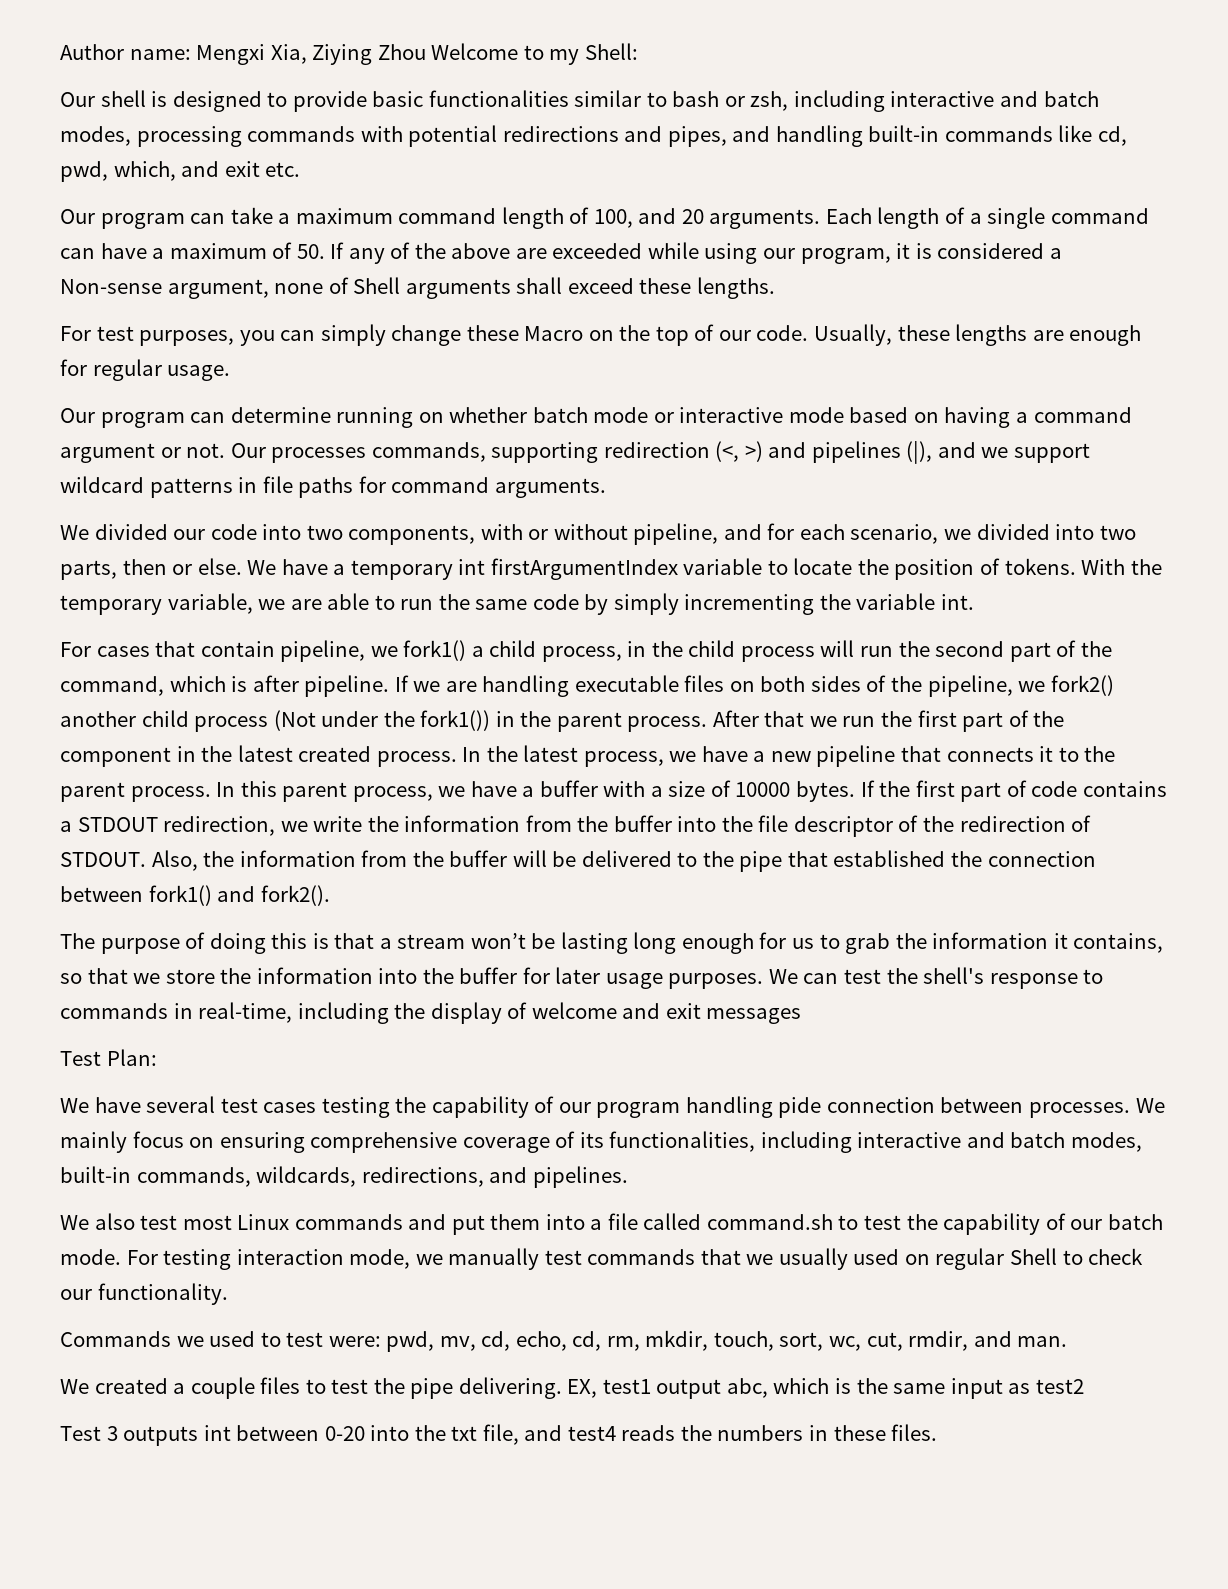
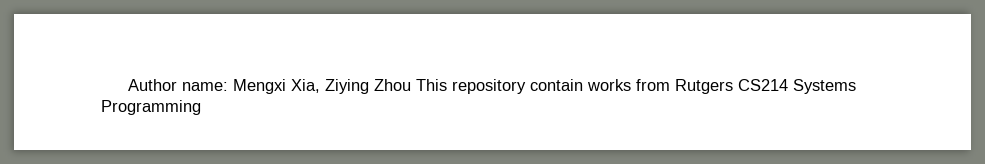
[431,43,638,65] [60,90,1099,112] [60,125,1127,147] [60,161,301,182] [60,207,1149,229] [60,242,1062,264] [60,277,775,299] [60,324,1142,346] [60,359,231,381] [60,407,1132,428] [60,441,1091,464] [60,476,606,498] [60,523,1136,545] [60,558,1162,580] [60,593,975,615] [60,640,1112,662] [60,675,1114,697] [60,710,1065,732] [60,745,1116,767] [60,780,1167,802] [60,815,1092,837] [60,850,1096,872] [60,885,330,906] [60,932,1164,954] [60,967,1104,989] [60,1002,802,1024] [60,1049,157,1066] [60,1096,1165,1118] [60,1131,1142,1153] [60,1166,628,1188] [60,1213,1163,1235] [60,1248,1144,1270] [60,1283,228,1305] [60,1330,1068,1352] [60,1377,1084,1399] [60,1424,938,1446] Welcome to my Shell: // Our shell is designed to provide basic functionalities similar to bash or zsh, including interactive and batch modes, processing commands with potential redirections and pipes, and handling built-in commands like cd, pwd, which, and exit etc. // Our program can take a maximum command length of 100, and 20 arguments. Each length of a single command can have a maximum of 50. If any of the above are exceeded while using our program, it is considered a Non-sense argument, none of Shell arguments shall exceed these lengths. // For test purposes, you can simply change these Macro on the top of our code. Usually, these lengths are enough for regular usage. // Our program can determine running on whether batch mode or interactive mode based on having a command argument or not. Our processes commands, supporting redirection (<, >) and pipelines (|), and we support wildcard patterns in file paths for command arguments. // We divided our code into two components, with or without pipeline, and for each scenario, we divided into two parts, then or else. We have a temporary int firstArgumentIndex variable to locate the position of tokens. With the temporary variable, we are able to run the same code by simply incrementing the variable int. // For cases that contain pipeline, we fork1() a child process, in the child process will run the second part of the command, which is after pipeline. If we are handling executable files on both sides of the pipeline, we fork2() another child process (Not under the fork1()) in the parent process. After that we run the first part of the component in the latest created process. In the latest process, we have a new pipeline that connects it to the parent process. In this parent process, we have a buffer with a size of 10000 bytes. If the first part of code contains a STDOUT redirection, we write the information from the buffer into the file descriptor of the redirection of STDOUT. Also, the information from the buffer will be delivered to the pipe that established the connection between fork1() and fork2(). // The purpose of doing this is that a stream won’t be lasting long enough for us to grab the information it contains, so that we store the information into the buffer for later usage purposes. We can test the shell's response to commands in real-time, including the display of welcome and exit messages // Test Plan: // We have several test cases testing the capability of our program handling pide connection between processes. We mainly focus on ensuring comprehensive coverage of its functionalities, including interactive and batch modes, built-in commands, wildcards, redirections, and pipelines. // We also test most Linux commands and put them into a file called command.sh to test the capability of our batch mode. For testing interaction mode, we manually test commands that we usually used on regular Shell to check our functionality. // Commands we used to test were: pwd, mv, cd, echo, cd, rm, mkdir, touch, sort, wc, cut, rmdir, and man. // We created a couple files to test the pipe delivering. EX, test1 output abc, which is the same input as test2 // Test 3 outputs int between 0-20 into the txt file, and test4 reads the numbers in these files. -> [415,79,856,94] [101,100,201,115] This repository contain works from Rutgers CS214 Systems Programming

